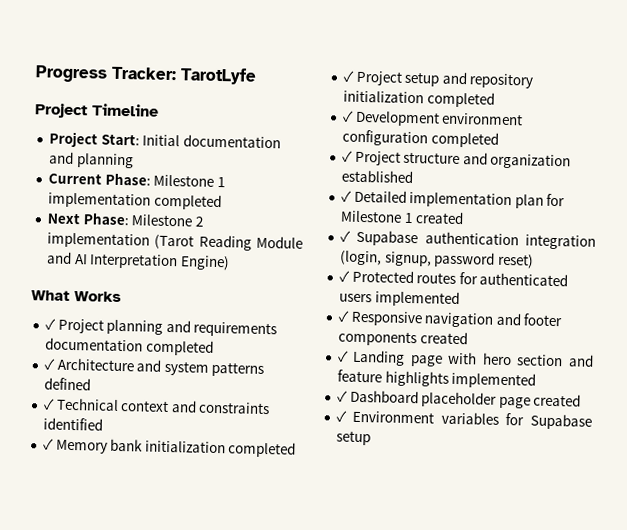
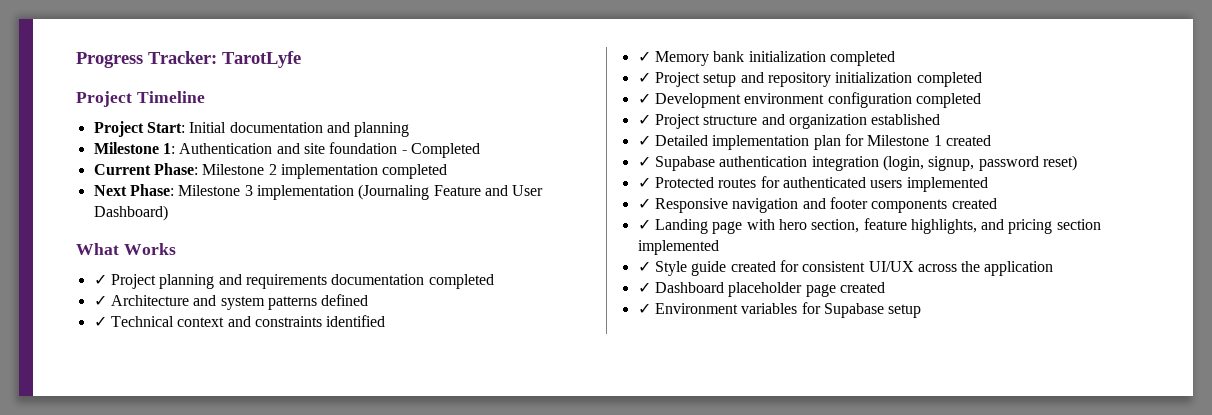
(134, 161) none -> [93,142,480,158] // Milestone 1: Authentication and site foundation - Completed
[216,176,226,188] 1 -> [268,164,277,175] 2
[194,216,204,227] [46,232,303,251] [45,251,230,271] 2 implementation (Tarot Reading Module and AI Interpretation Engine) -> [244,184,544,200] [93,205,168,221] 3 implementation (Journaling Feature and User Dashboard)
[516,354,594,367] [336,369,537,389] section and feature highlights implemented -> [811,218,1101,234] [637,240,719,255] [637,260,1054,276] section, feature highlights, and pricing section implemented // ✓ Style guide created for consistent UI/UX across the application

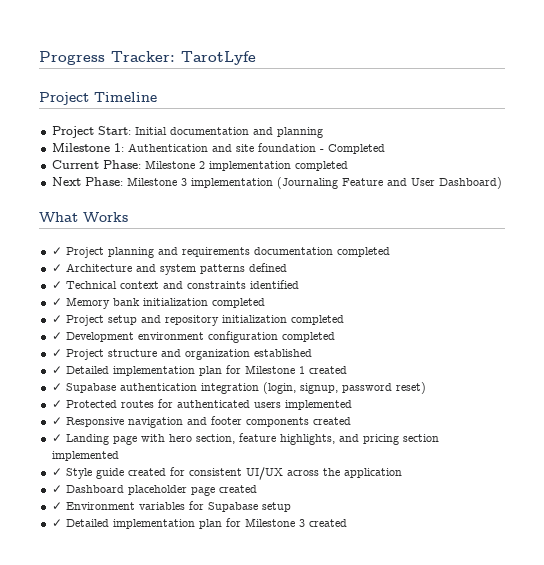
(922, 311) none -> [51,518,347,529] // ✓ Detailed implementation plan for Milestone 3 created

